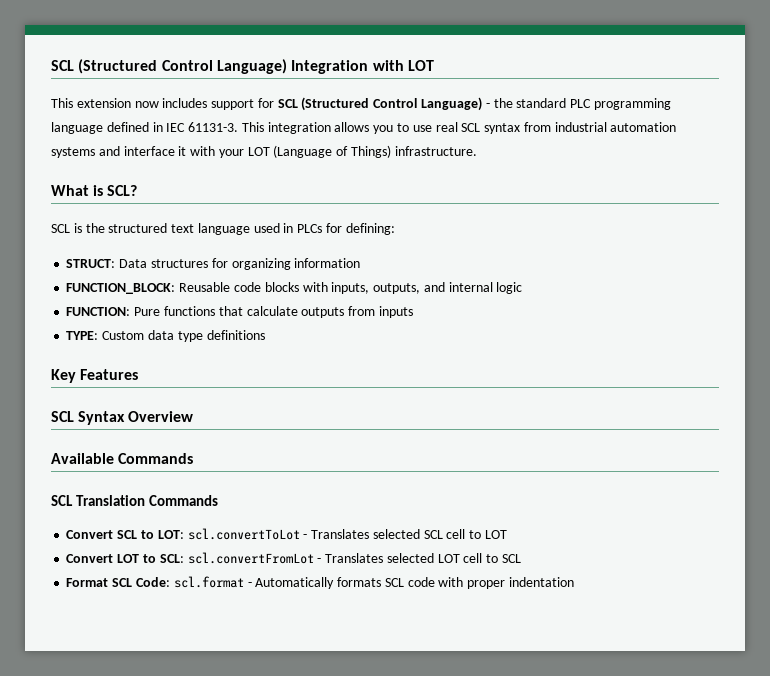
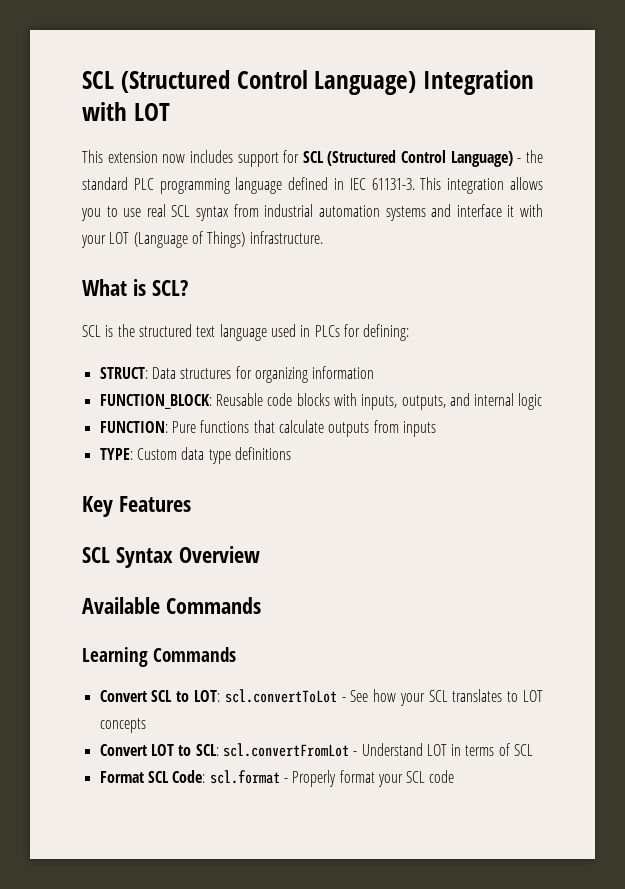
[51,495,145,506] SCL Translation -> [82,647,148,667] Learning
[311,529,466,539] Translates selected SCL cell -> [350,689,503,706] See how your SCL translates
(507, 534) none -> [99,718,146,733] concepts
[325,553,499,563] Translates selected LOT cell to -> [361,743,510,756] Understand LOT in terms of
[255,577,574,589] Automatically formats SCL code with proper indentation -> [292,770,455,787] Properly format your SCL code

